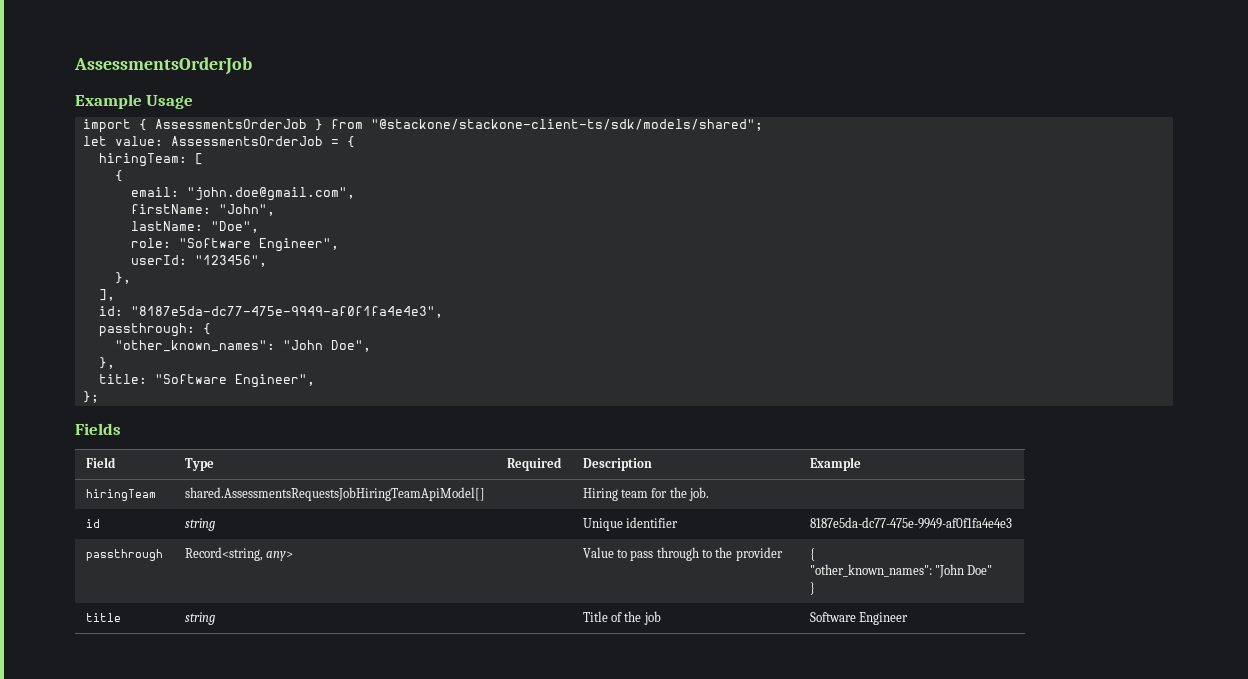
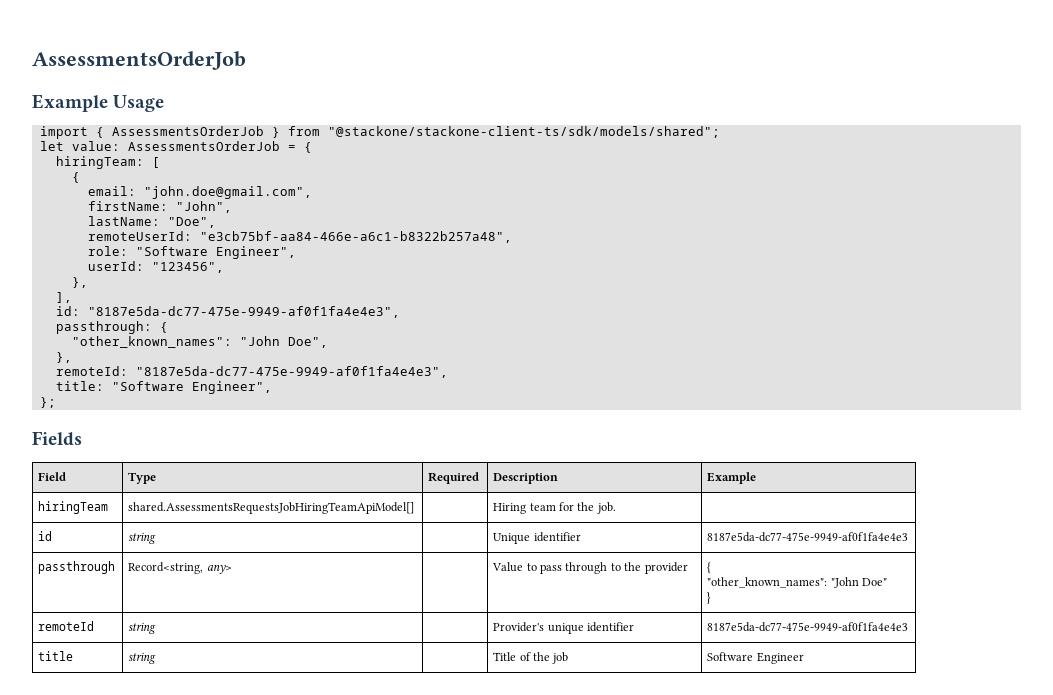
(260, 227) none -> [88,231,513,243] // remoteUserId: "e3cb75bf-aa84-466e-a6c1-b8322b257a48",
(116, 363) none -> [56,366,449,378] // remoteId: "8187e5da-dc77-475e-9949-af0f1fa4e4e3",
(815, 588) none -> [38,621,95,631] [128,622,157,634] [493,622,635,634] [707,622,909,632] // remoteId | string | | Provider's unique identifier | 8187e5da-dc77-475e-9949-af0f1fa4e4e3

